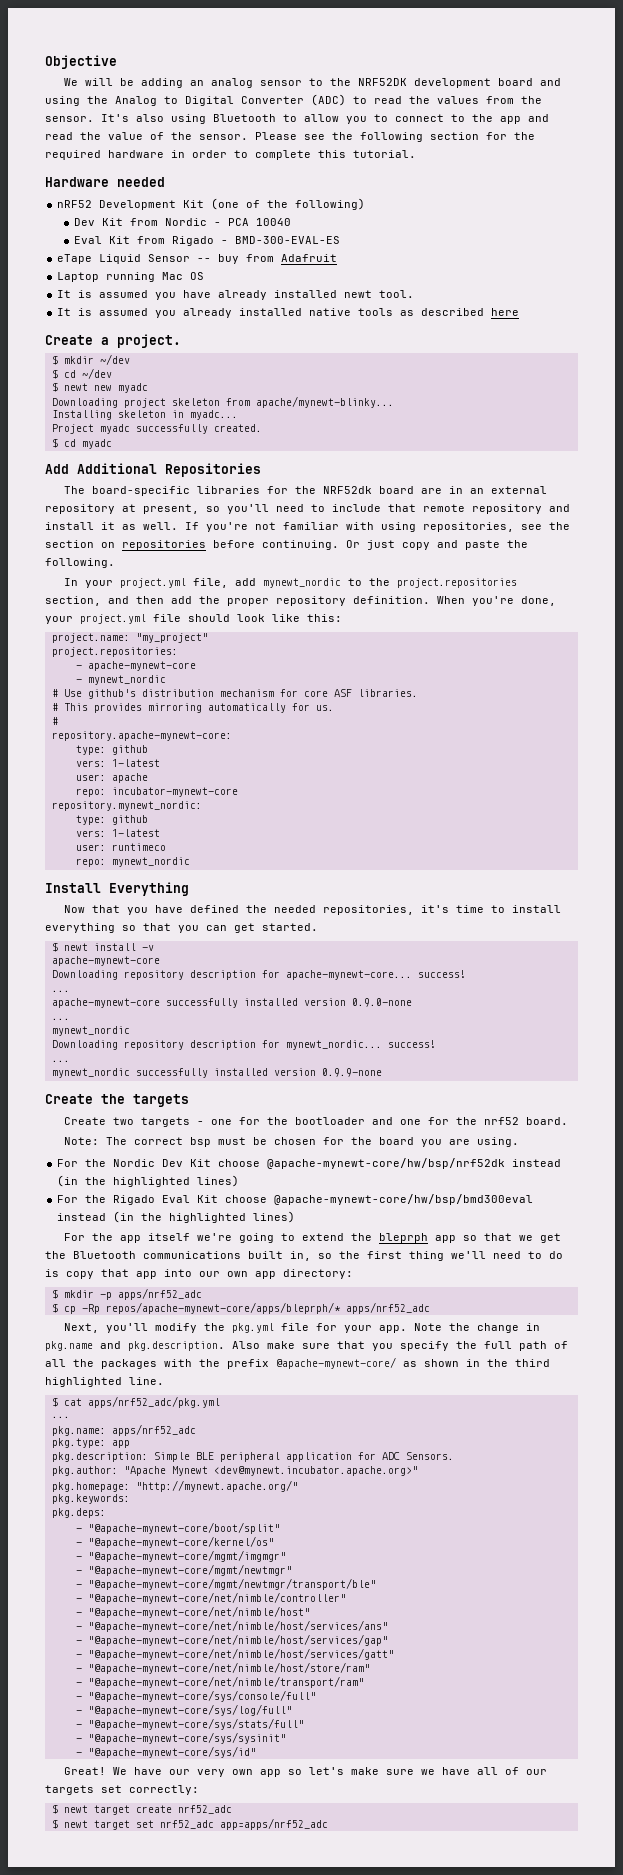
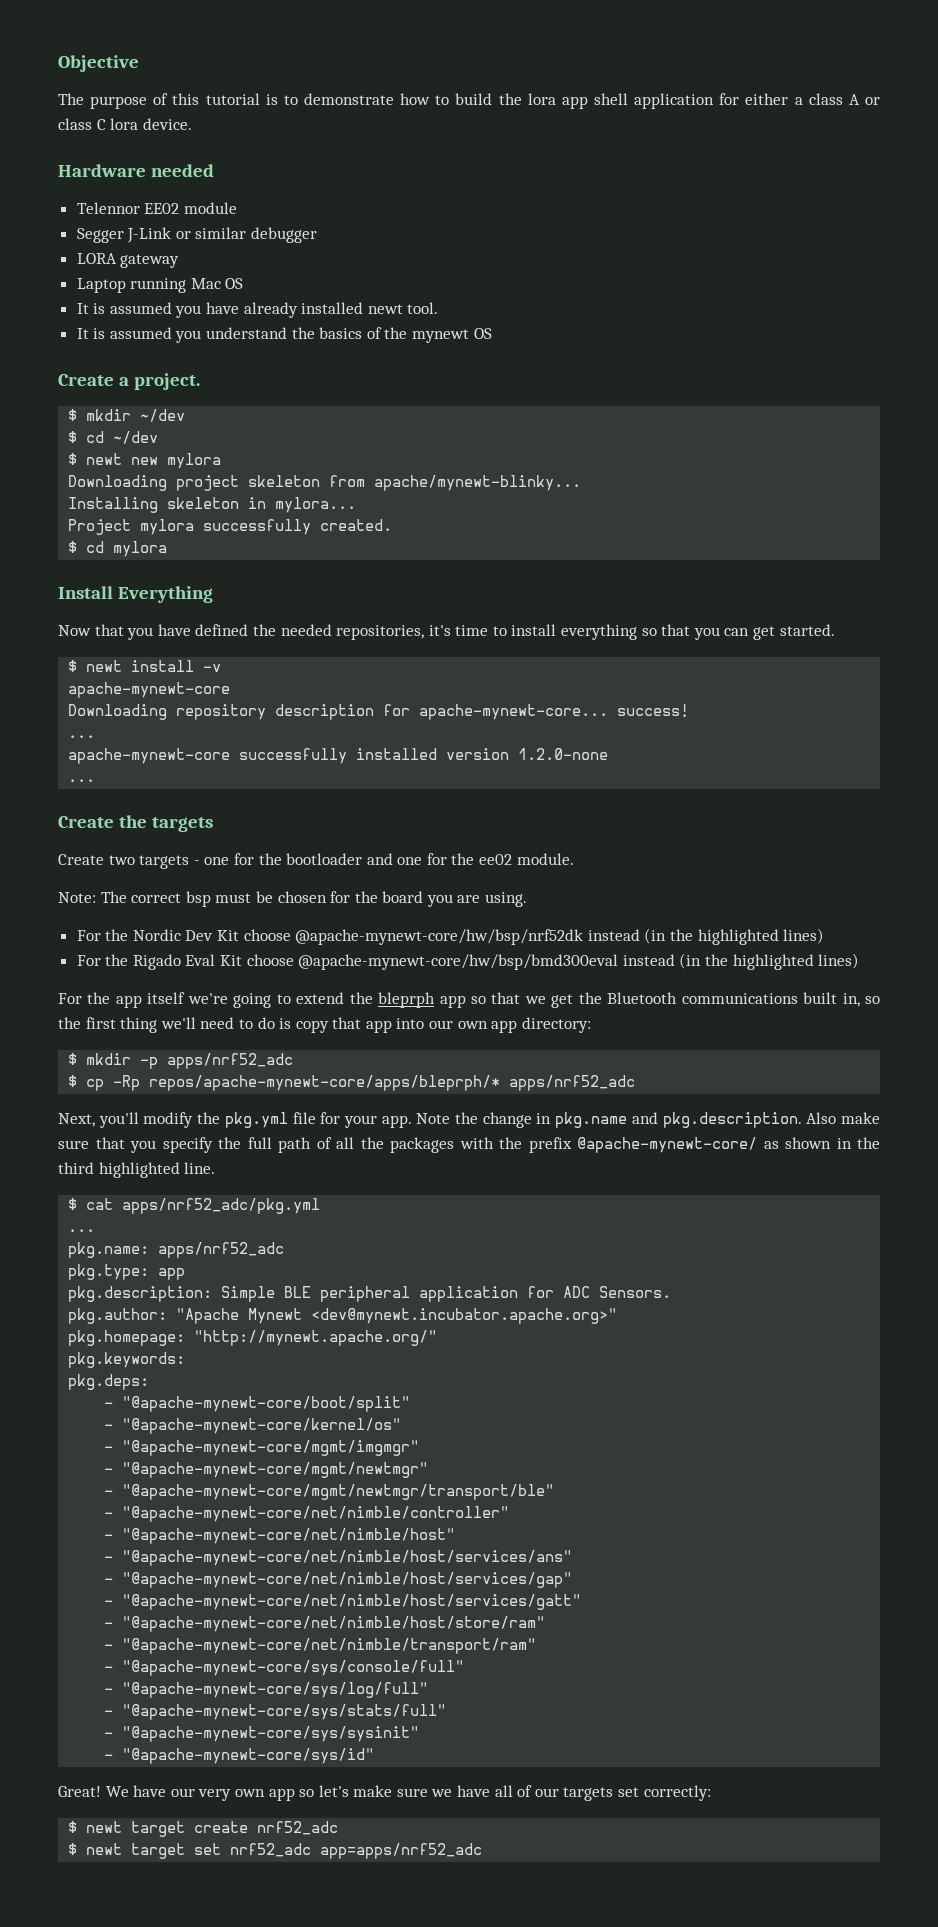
[63,78,561,88] [45,94,542,106] [45,114,549,124] [45,132,535,142] [45,150,416,160] [45,177,165,187] [57,198,366,210] [73,218,291,226] [73,236,340,246] [57,254,338,264] We will be adding an analog sensor to the NRF52DK development board and using the Analog to Digital Converter (ADC) to read the values from the sensor. It's also using Bluetooth to allow you to connect to the app and read the value of the sensor. Please see the following section for the required hardware in order to complete this tutorial. // Hardware needed // nRF52 Development Kit (one of the following) // Dev Kit from Nordic - PCA 10040 // Eval Kit from Rigado - BMD-300-EVAL-ES // eTape Liquid Sensor -- buy from Adafruit -> [58,93,880,109] [58,118,192,130] [58,164,215,177] [76,202,237,214] [76,227,318,243] [76,253,180,268] The purpose of this tutorial is to demonstrate how to build the lora app shell application for either a class A or class C lora device. // Hardware needed // Telennor EE02 module // Segger J-Link or similar debugger // LORA gateway
[183,308,520,318] already installed native tools as described here -> [206,327,492,343] understand the basics of the mynewt OS
[117,383,148,393] myadc -> [167,453,222,469] mylora
[189,410,238,420] myadc... -> [275,497,357,513] mylora...
[99,424,130,434] myadc -> [140,519,195,535] mylora
[81,439,112,449] [45,463,261,477] [63,486,547,496] [45,504,570,514] [45,522,570,532] [45,540,528,550] [45,558,115,568] [63,578,517,588] [45,596,556,606] [45,614,342,624] [51,633,208,643] [51,647,178,657] [75,661,196,671] [75,675,166,685] [51,689,418,699] [51,703,334,713] [51,717,58,725] [51,731,232,741] [75,745,148,755] [75,759,160,767] [75,773,148,783] [75,787,238,797] [51,801,202,811] [75,815,148,825] [75,829,160,837] [75,843,166,851] [75,857,190,867] myadc // Add Additional Repositories // The board-specific libraries for the NRF52dk board are in an external repository at present, so you'll need to include that remote repository and install it as well. If you're not familiar with using repositories, see the section on repositories before continuing. Or just copy and paste the following. // In your project.yml file, add mynewt_nordic to the project.repositories section, and then add the proper repository definition. When you're done, your project.yml file should look like this: // project.name: "my_project" // project.repositories: // - apache-mynewt-core // - mynewt_nordic // # Use github's distribution mechanism for core ASF libraries. // # This provides mirroring automatically for us. // # // repository.apache-mynewt-core: // type: github // vers: 1-latest // user: apache // repo: incubator-mynewt-core // repository.mynewt_nordic: // type: github // vers: 1-latest // user: runtimeco // repo: mynewt_nordic -> [113,541,168,557] mylora
[351,998,412,1007] [51,1018,70,1020] [51,1026,130,1036] [51,1040,436,1050] [51,1060,70,1062] [51,1068,382,1078] 0.9.0-none // ... // mynewt_nordic // Downloading repository description for mynewt_nordic... success! // ... // mynewt_nordic successfully installed version 0.9.9-none -> [518,748,609,760] [68,779,96,782] 1.2.0-none // ...
[483,1117,568,1125] nrf52 board. -> [479,853,574,865] ee02 module.

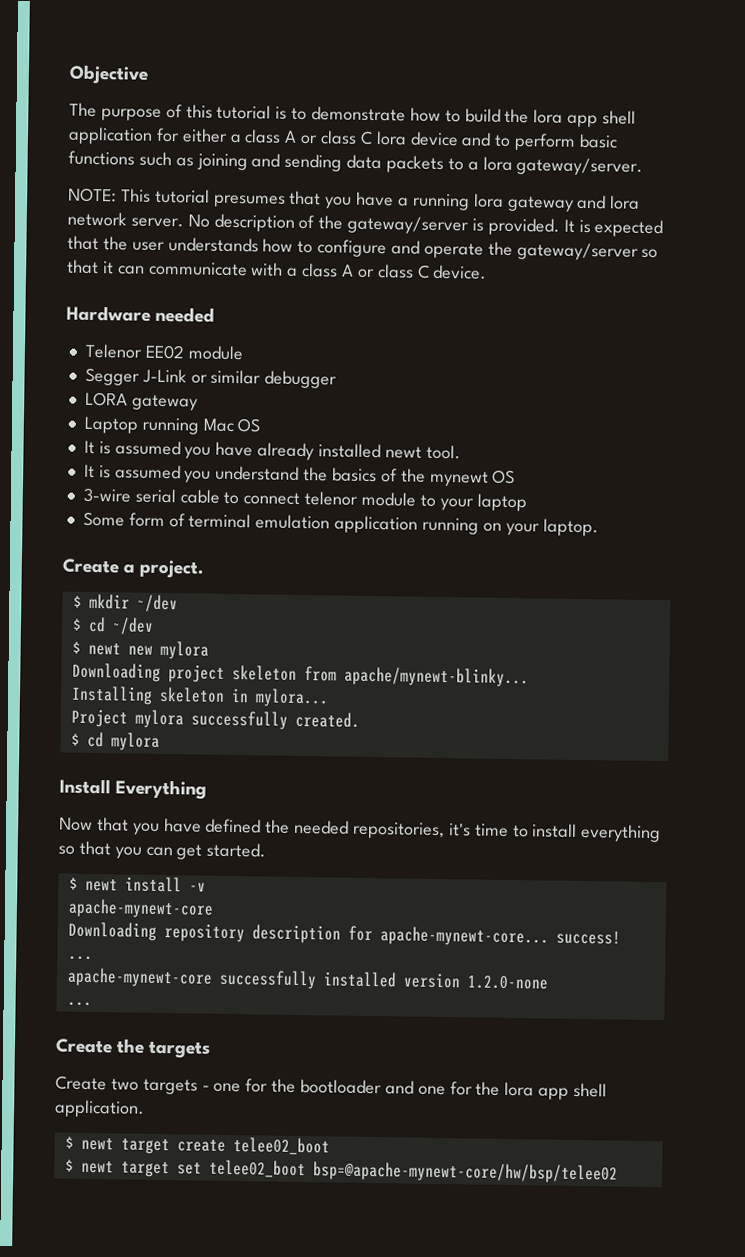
(139, 124) none -> [409,131,619,151] [68,150,644,176] [68,187,641,212] [67,211,664,238] [67,235,659,261] [67,259,430,279] device and to perform basic functions such as joining and sending data packets to a lora gateway/server. // NOTE: This tutorial presumes that you have a running lora gateway and lora network server. No description of the gateway/server is provided. It is expected that the user understands how to configure and operate the gateway/server so that it can communicate with a class A or class C
[76,202,140,214] Telennor -> [84,343,143,359] Telenor
(492, 333) none -> [82,487,527,512] [82,511,599,537] // 3-wire serial cable to connect telenor module to your laptop // Some form of terminal emulation application running on your laptop.
[479,853,574,865] [58,891,528,907] [76,928,825,945] [76,953,860,970] [58,992,881,1008] [58,1017,591,1033] [68,1053,294,1069] [68,1075,636,1091] [58,1112,880,1128] [58,1137,880,1153] [58,1162,216,1178] [68,1198,321,1214] [68,1229,96,1232] [68,1242,285,1258] [68,1264,186,1280] [68,1286,672,1302] [68,1308,618,1324] [68,1330,438,1346] [68,1352,186,1368] [68,1374,150,1390] [104,1396,411,1412] [104,1418,402,1434] [104,1440,420,1456] [104,1462,429,1478] [104,1484,555,1500] [104,1506,510,1522] [104,1528,456,1544] [104,1550,573,1566] [104,1572,573,1588] [104,1594,582,1610] [104,1616,546,1632] [104,1638,537,1654] [104,1660,465,1676] [104,1682,429,1698] [104,1704,447,1720] [104,1726,420,1742] [104,1748,375,1764] [58,1785,711,1801] ee02 module. // Note: The correct bsp must be chosen for the board you are using. // For the Nordic Dev Kit choose @apache-mynewt-core/hw/bsp/nrf52dk instead (in the highlighted lines) // For the Rigado Eval Kit choose @apache-mynewt-core/hw/bsp/bmd300eval instead (in the highlighted lines) // For the app itself we're going to extend the bleprph app so that we get the Bluetooth communications built in, so the first thing we'll need to do is copy that app into our own app directory: // $ mkdir -p apps/nrf52_adc // $ cp -Rp repos/apache-mynewt-core/apps/bleprph/* apps/nrf52_adc // Next, you'll modify the pkg.yml file for your app. Note the change in pkg.name and pkg.description. Also make sure that you specify the full path of all the packages with the prefix @apache-mynewt-core/ as shown in the third highlighted line. // $ cat apps/nrf52_adc/pkg.yml // ... // pkg.name: apps/nrf52_adc // pkg.type: app // pkg.description: Simple BLE peripheral application for ADC Sensors. // pkg.author: "Apache Mynewt <dev@mynewt.incubator.apache.org>" // pkg.homepage: "http://mynewt.apache.org/" // pkg.keywords: // pkg.deps: // - "@apache-mynewt-core/boot/split" // - "@apache-mynewt-core/kernel/os" // - "@apache-mynewt-core/mgmt/imgmgr" // - "@apache-mynewt-core/mgmt/newtmgr" // - "@apache-mynewt-core/mgmt/newtmgr/transport/ble" // - "@apache-mynewt-core/net/nimble/controller" // - "@apache-mynewt-core/net/nimble/host" // - "@apache-mynewt-core/net/nimble/host/services/ans" // - "@apache-mynewt-core/net/nimble/host/services/gap" // - "@apache-mynewt-core/net/nimble/host/services/gatt" // - "@apache-mynewt-core/net/nimble/host/store/ram" // - "@apache-mynewt-core/net/nimble/transport/ram" // - "@apache-mynewt-core/sys/console/full" // - "@apache-mynewt-core/sys/log/full" // - "@apache-mynewt-core/sys/stats/full" // - "@apache-mynewt-core/sys/sysinit" // - "@apache-mynewt-core/sys/id" // Great! We have our very own app so let's make sure we have all of our targets set correctly: -> [504,1081,608,1100] [54,1099,145,1118] lora app shell application.
[257,1821,339,1835] nrf52_adc -> [232,1137,330,1156] telee02_boot
[230,1843,483,1859] nrf52_adc app=apps/nrf52_adc -> [208,1159,618,1184] telee02_boot bsp=@apache-mynewt-core/hw/bsp/telee02

